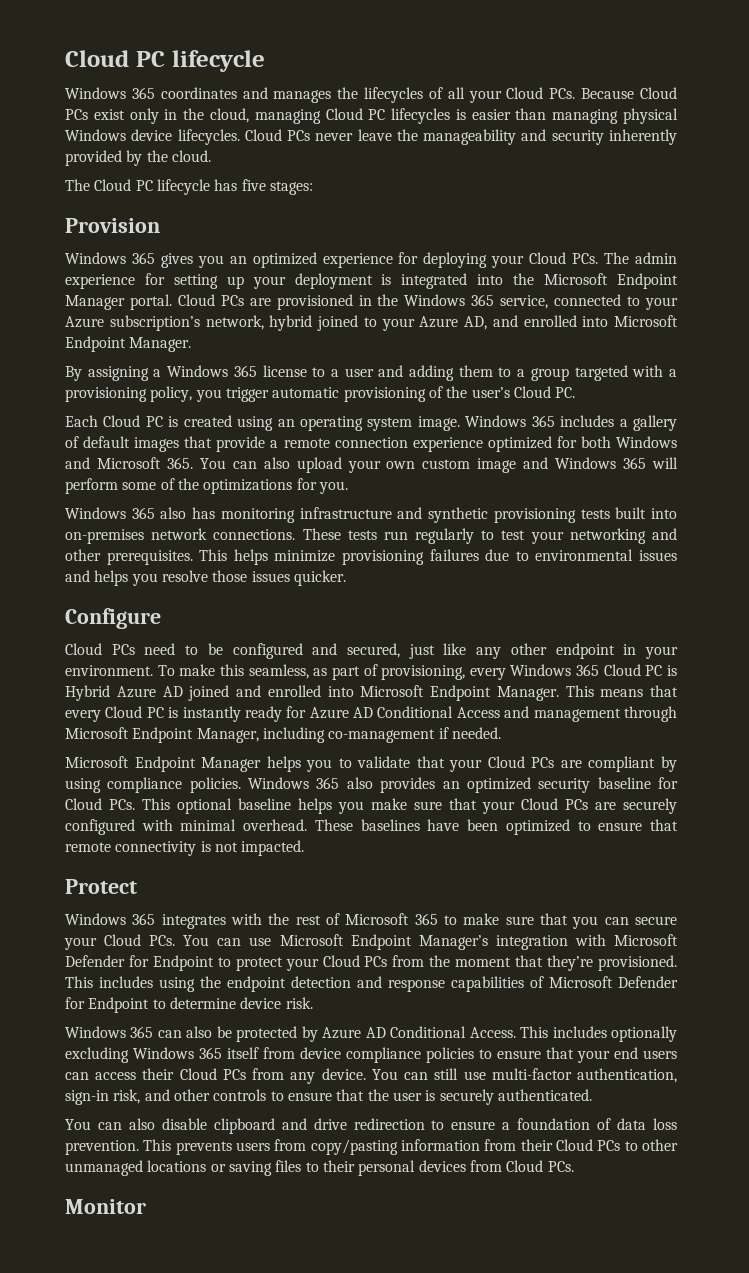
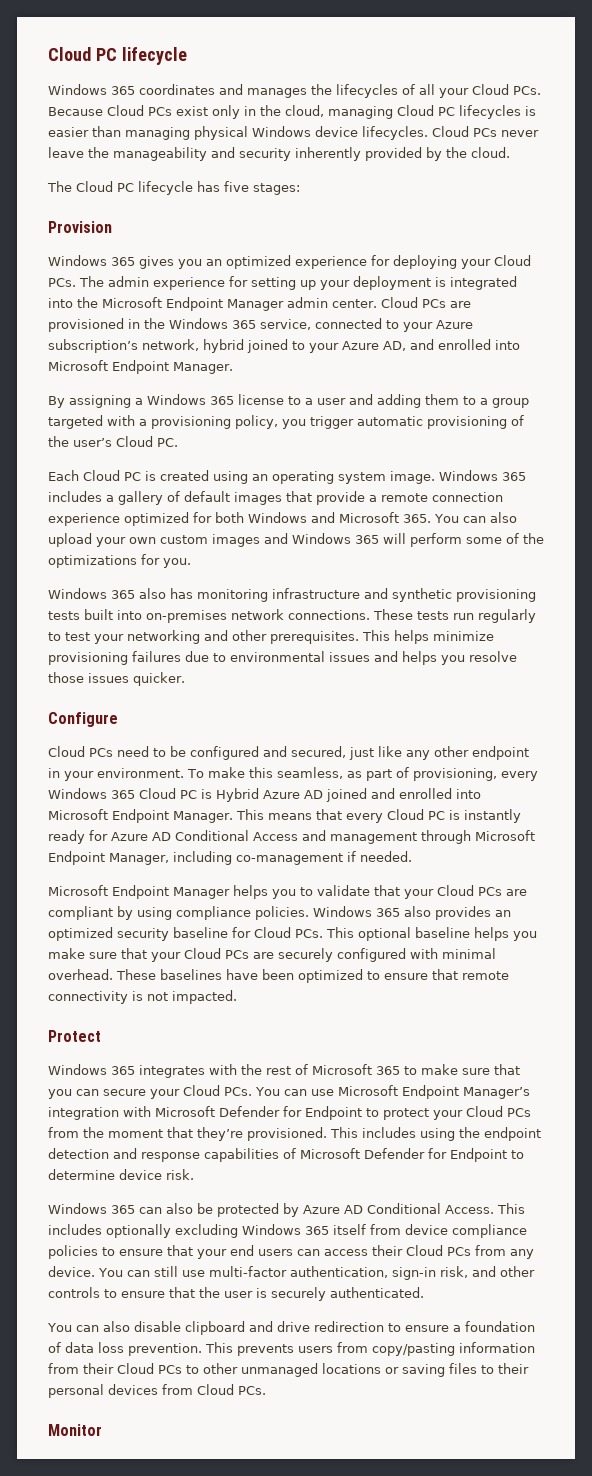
[129,294,172,310] portal. -> [287,297,377,308] admin center.
[477,458,517,473] image -> [212,534,260,547] images

